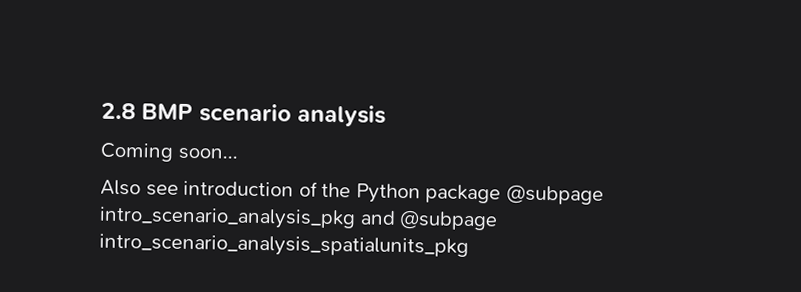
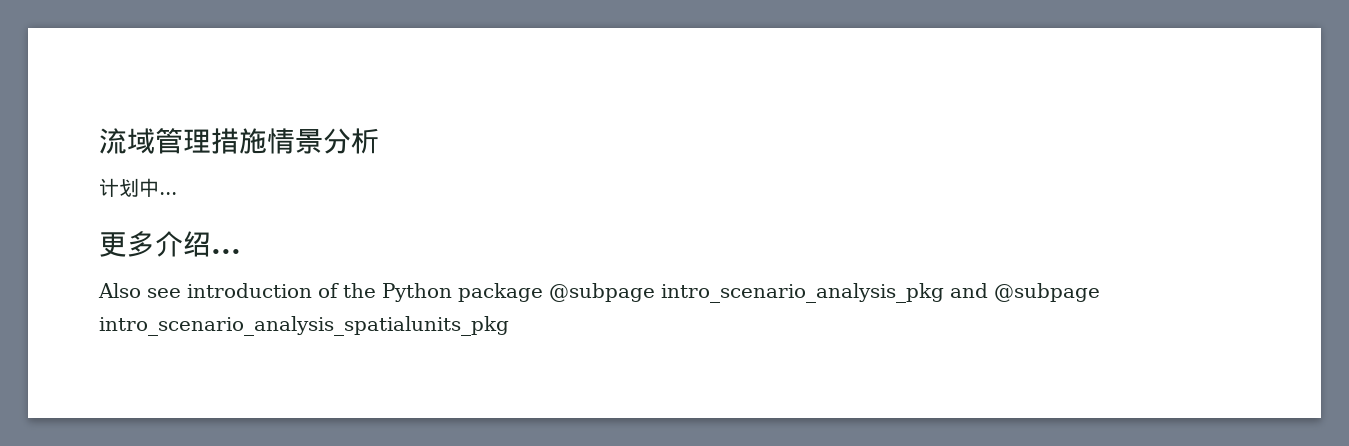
[101,102,387,127] [100,142,238,162] 2.8 BMP scenario analysis // Coming soon... -> [99,128,379,154] [99,178,177,197] [99,231,241,257] 流域管理措施情景分析 // 计划中... // 更多介绍...

